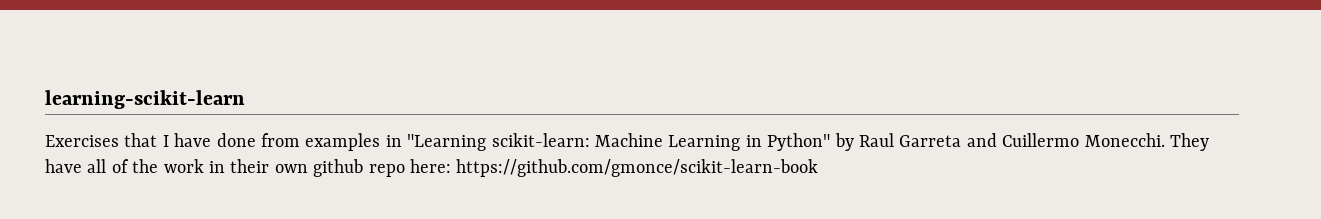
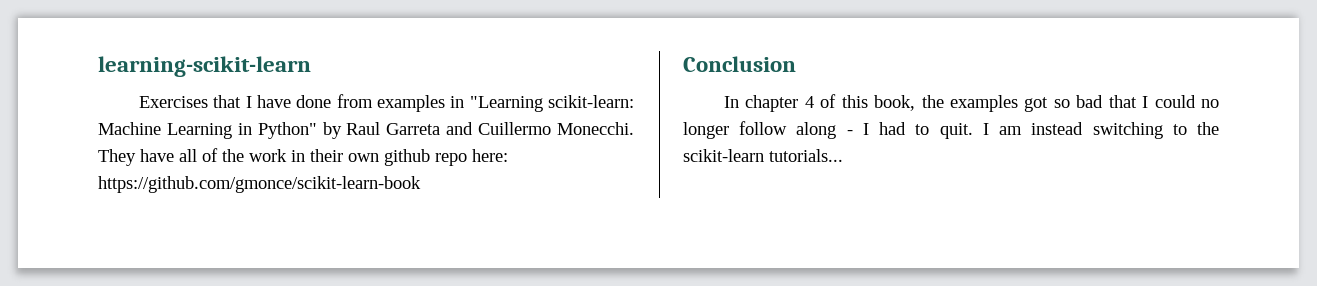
(819, 168) none -> [683,56,796,72] [724,94,1219,112] [683,121,1219,139] [683,149,843,162] // Conclusion // In chapter 4 of this book, the examples got so bad that I could no longer follow along - I had to quit. I am instead switching to the scikit-learn tutorials...

